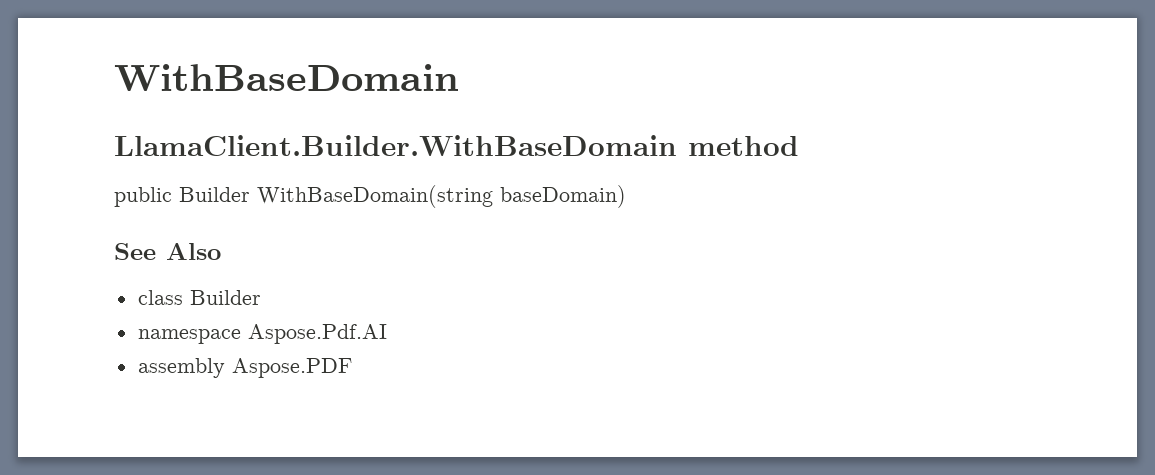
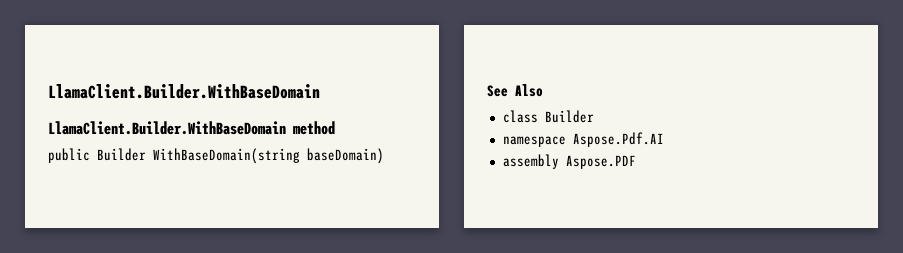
[114,64,459,91] WithBaseDomain -> [48,84,320,99] LlamaClient.Builder.WithBaseDomain

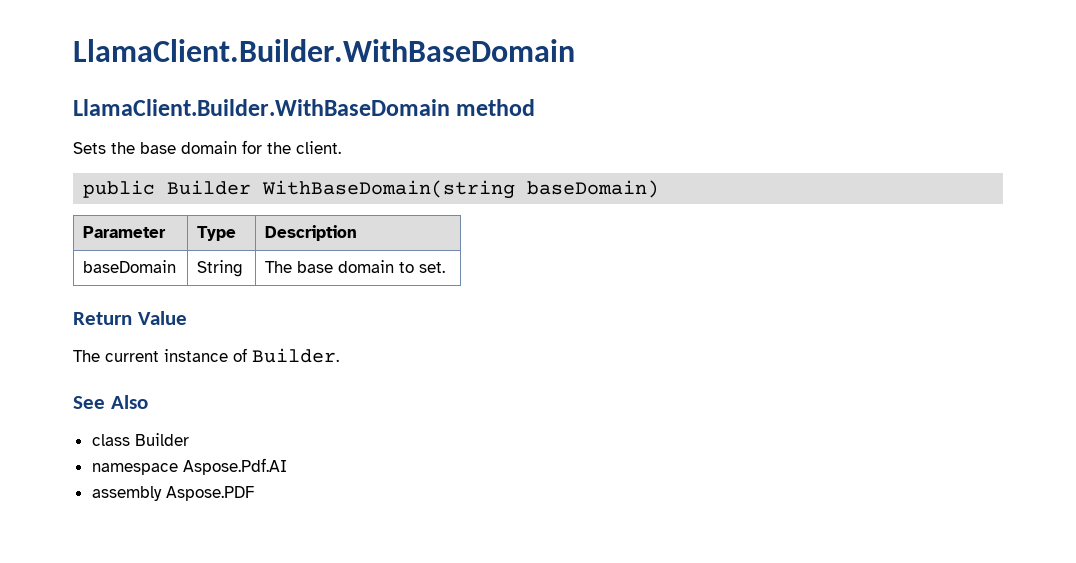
[48,148,384,164] public Builder WithBaseDomain(string baseDomain) -> [73,140,341,154] [83,180,660,199] [83,226,167,238] [197,226,237,241] [265,225,358,241] [83,260,177,273] [197,260,244,277] [265,260,446,273] [73,311,187,325] [73,348,339,363] Sets the base domain for the client. // public Builder WithBaseDomain(string baseDomain) // Parameter | Type | Description // baseDomain | String | The base domain to set. // Return Value // The current instance of Builder.

